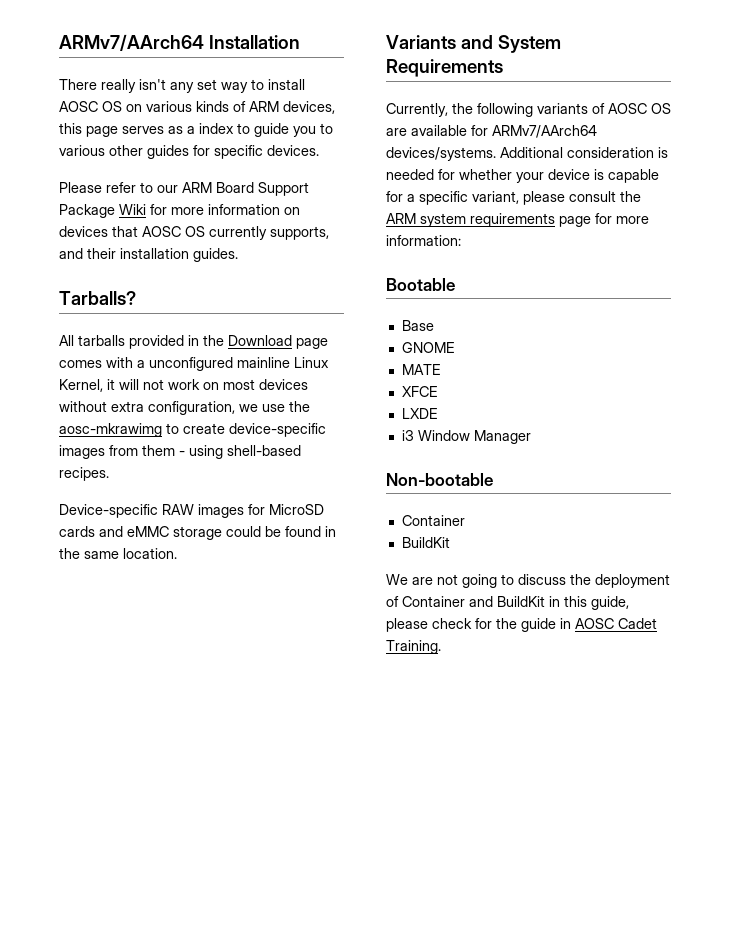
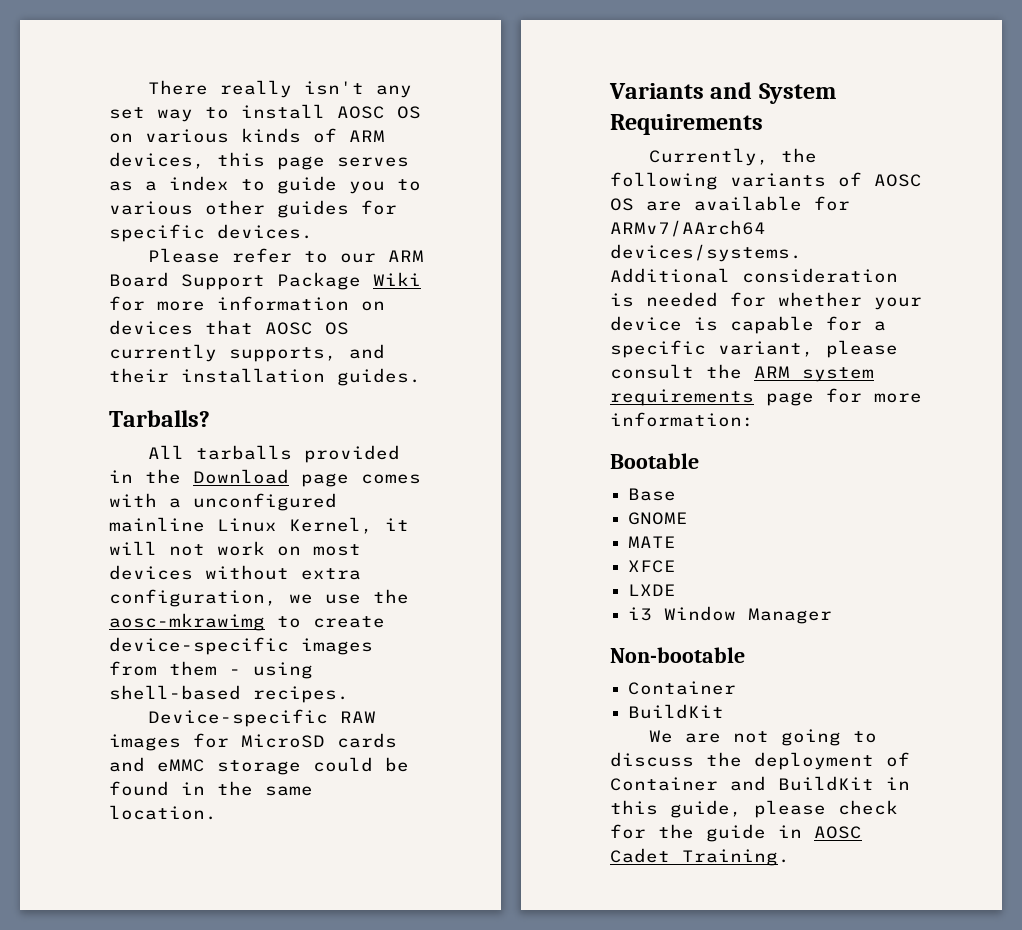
[59,34,300,51] ARMv7/AArch64 Installation // -> (148, 87) none

